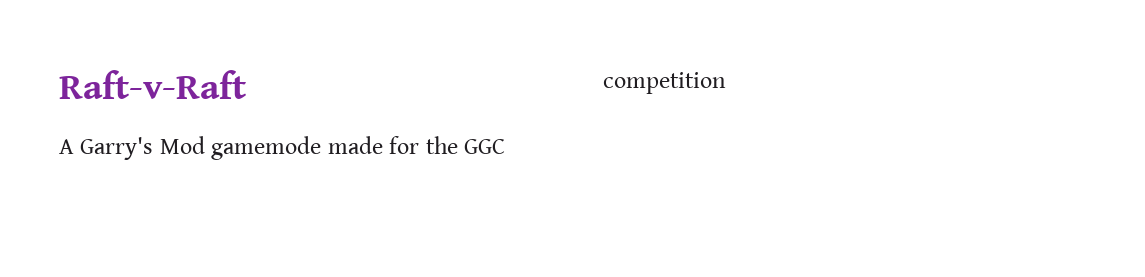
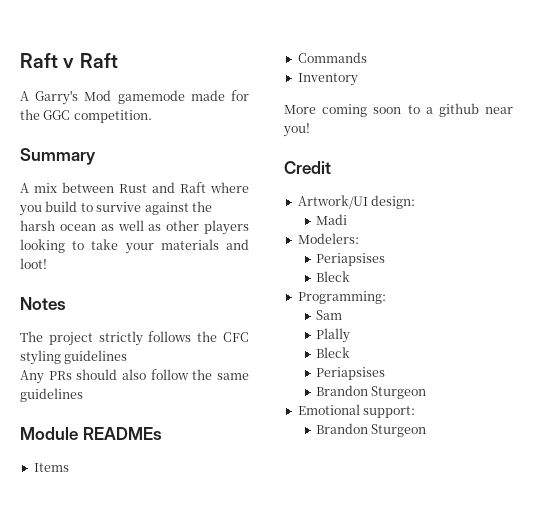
[59,70,247,99] Raft-v-Raft -> [20,53,118,68] Raft v Raft
[603,72,726,94] competition -> [73,110,152,123] [20,148,96,165] [20,182,249,193] [19,201,212,216] [20,220,250,235] [20,239,249,254] [20,258,47,269] [20,297,66,310] [20,331,250,346] [20,350,128,365] [20,369,249,384] [20,388,83,402] [20,427,162,440] [33,463,69,472] [297,52,367,63] [297,73,358,86] [284,103,513,117] [283,123,310,137] [284,161,331,174] [297,195,416,209] [315,214,347,225] [297,233,359,244] [315,253,385,266] [315,271,350,282] [297,291,386,304] [315,310,342,320] [315,328,350,343] [315,347,350,358] [315,367,385,380] [315,385,427,399] [297,404,416,418] [315,423,427,437] competition. // Summary // A mix between Rust and Raft where you build to survive against the harsh ocean as well as other players looking to take your materials and loot! // Notes // The project strictly follows the CFC styling guidelines // Any PRs should also follow the same guidelines // Module READMEs // Items // Commands // Inventory // More coming soon to a github near you! // Credit // Artwork/UI design: // Madi // Modelers: // Periapsises // Bleck // Programming: // Sam // Plally // Bleck // Periapsises // Brandon Sturgeon // Emotional support: // Brandon Sturgeon

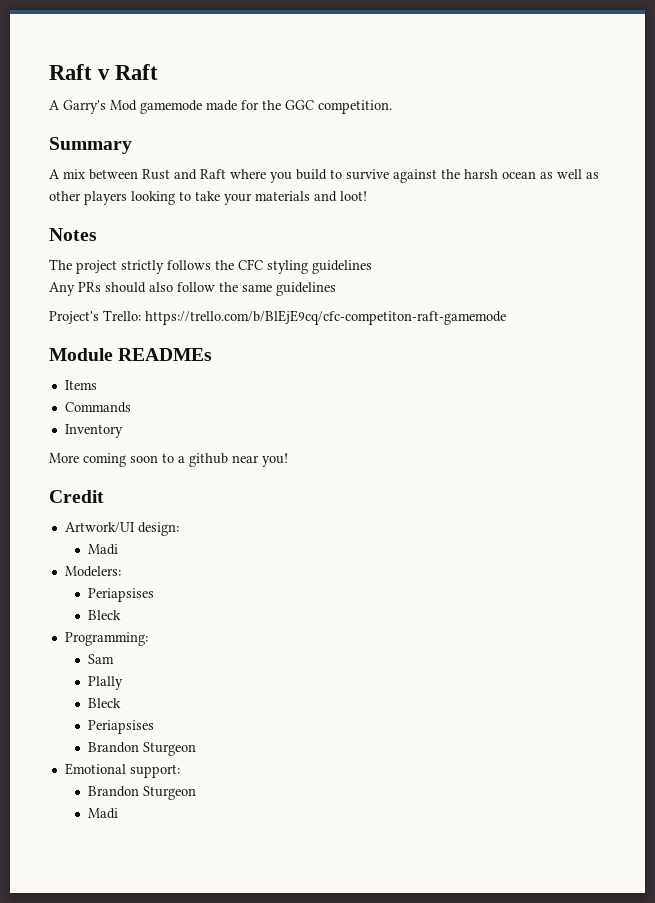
(83, 395) none -> [49,310,506,325] // Project's Trello: https://trello.com/b/BlEjE9cq/cfc-competiton-raft-gamemode
(427, 430) none -> [88,808,119,819] // Madi

